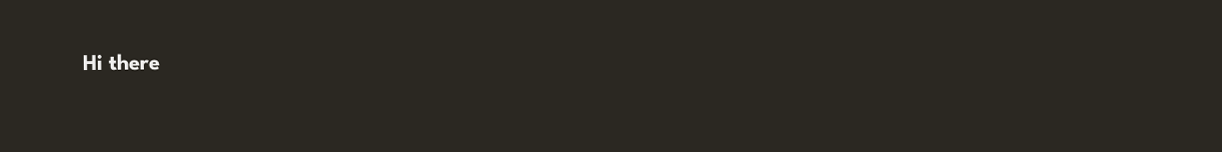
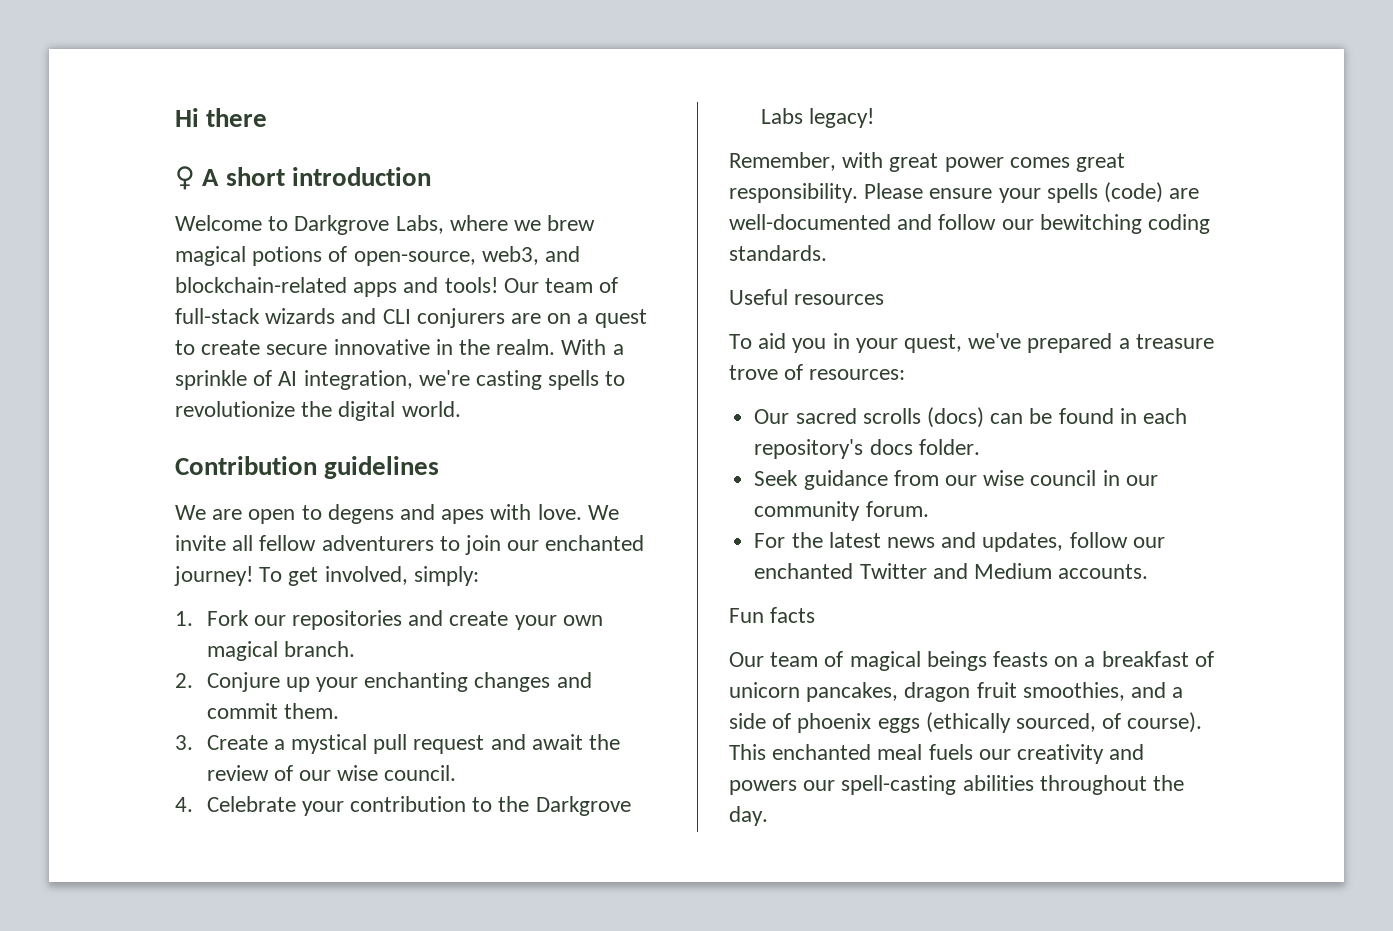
(161, 62) none -> [175,166,431,190] [175,215,596,235] [175,246,581,266] [175,277,619,297] [175,308,647,328] [175,339,624,355] [175,370,626,390] [175,401,461,421] [175,456,440,479] [175,504,619,524] [175,535,645,555] [174,566,479,586] [175,610,603,630] [206,641,355,661] [175,672,592,692] [206,703,339,719] [175,734,620,754] [206,765,457,781] [175,796,631,816] [760,108,874,128] [729,152,1126,172] [729,182,1200,203] [729,214,1211,234] [729,245,827,261] [729,289,885,305] [729,333,1214,353] [729,364,906,380] [754,407,1187,428] [754,439,980,459] [754,470,1158,490] [754,501,929,521] [754,532,1165,552] [754,563,1149,579] [729,607,816,623] [729,651,1214,671] [729,682,1184,702] [729,712,1203,733] [729,744,1145,764] [729,775,1185,795] [729,806,768,826] // ♀ A short introduction // Welcome to Darkgrove Labs, where we brew magical potions of open-source, web3, and blockchain-related apps and tools! Our team of full-stack wizards and CLI conjurers are on a quest to create secure innovative in the realm. With a sprinkle of AI integration, we're casting spells to revolutionize the digital world. // Contribution guidelines // We are open to degens and apes with love. We invite all fellow adventurers to join our enchanted journey! To get involved, simply: // 1. Fork our repositories and create your own magical branch. // 2. Conjure up your enchanting changes and commit them. // 3. Create a mystical pull request and await the review of our wise council. // 4. Celebrate your contribution to the Darkgrove Labs legacy! // Remember, with great power comes great responsibility. Please ensure your spells (code) are well-documented and follow our bewitching coding standards. // Useful resources // To aid you in your quest, we've prepared a treasure trove of resources: // Our sacred scrolls (docs) can be found in each repository's docs folder. // Seek guidance from our wise council in our community forum. // For the latest news and updates, follow our enchanted Twitter and Medium accounts. // Fun facts // Our team of magical beings feasts on a breakfast of unicorn pancakes, dragon fruit smoothies, and a side of phoenix eggs (ethically sourced, of course). This enchanted meal fuels our creativity and powers our spell-casting abilities throughout the day.

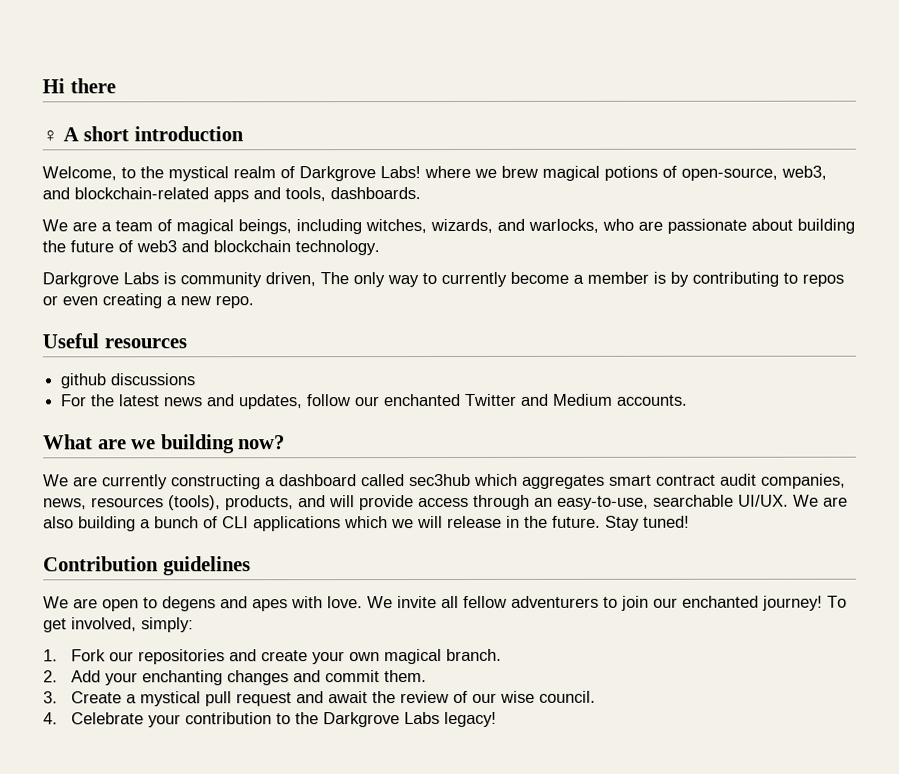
[175,215,444,235] Welcome to Darkgrove Labs, -> [42,166,421,182] Welcome, to the mystical realm of Darkgrove Labs!
[444,277,619,293] [175,308,647,328] [175,339,624,355] [175,370,626,390] [175,401,461,421] tools! Our team of full-stack wizards and CLI conjurers are on a quest to create secure innovative in the realm. With a sprinkle of AI integration, we're casting spells to revolutionize the digital world. -> [285,187,421,202] [42,218,855,235] [42,240,380,256] [42,271,844,288] [42,293,254,309] [42,333,187,349] [60,373,196,389] [61,393,689,410] [43,434,286,454] [43,473,846,490] [43,494,848,511] [43,515,690,532] tools, dashboards. // We are a team of magical beings, including witches, wizards, and warlocks, who are passionate about building the future of web3 and blockchain technology. // Darkgrove Labs is community driven, The only way to currently become a member is by contributing to repos or even creating a new repo. // Useful resources // github discussions // For the latest news and updates, follow our enchanted Twitter and Medium accounts. // What are we building now? // We are currently constructing a dashboard called sec3hub which aggregates smart contract audit companies, news, resources (tools), products, and will provide access through an easy-to-use, searchable UI/UX. We are also building a bunch of CLI applications which we will release in the future. Stay tuned!
[206,672,310,692] Conjure up -> [70,670,101,683] Add
[729,152,1126,172] [729,182,1200,203] [729,214,1211,234] [729,245,827,261] [729,289,885,305] [729,333,1214,353] [729,364,906,380] [754,407,1187,428] [754,439,980,459] [754,470,1158,490] [754,501,929,521] [754,532,1165,552] [754,563,1149,579] [729,607,816,623] [729,651,1214,671] [729,682,1184,702] [729,712,1203,733] [729,744,1145,764] [729,775,1185,795] [729,806,768,826] // Remember, with great power comes great responsibility. Please ensure your spells (code) are well-documented and follow our bewitching coding standards. // Useful resources // To aid you in your quest, we've prepared a treasure trove of resources: // Our sacred scrolls (docs) can be found in each repository's docs folder. // Seek guidance from our wise council in our community forum. // For the latest news and updates, follow our enchanted Twitter and Medium accounts. // Fun facts // Our team of magical beings feasts on a breakfast of unicorn pancakes, dragon fruit smoothies, and a side of phoenix eggs (ethically sourced, of course). This enchanted meal fuels our creativity and powers our spell-casting abilities throughout the day. -> (497, 719) none

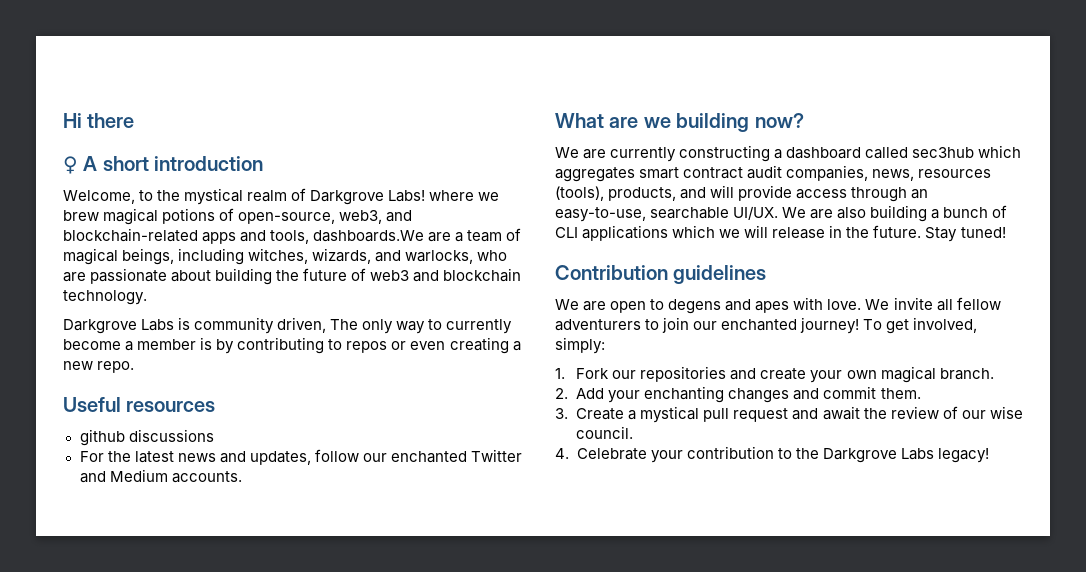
[330,187,421,200] [42,219,68,232] dashboards. // We -> [313,230,425,242] dashboards.We

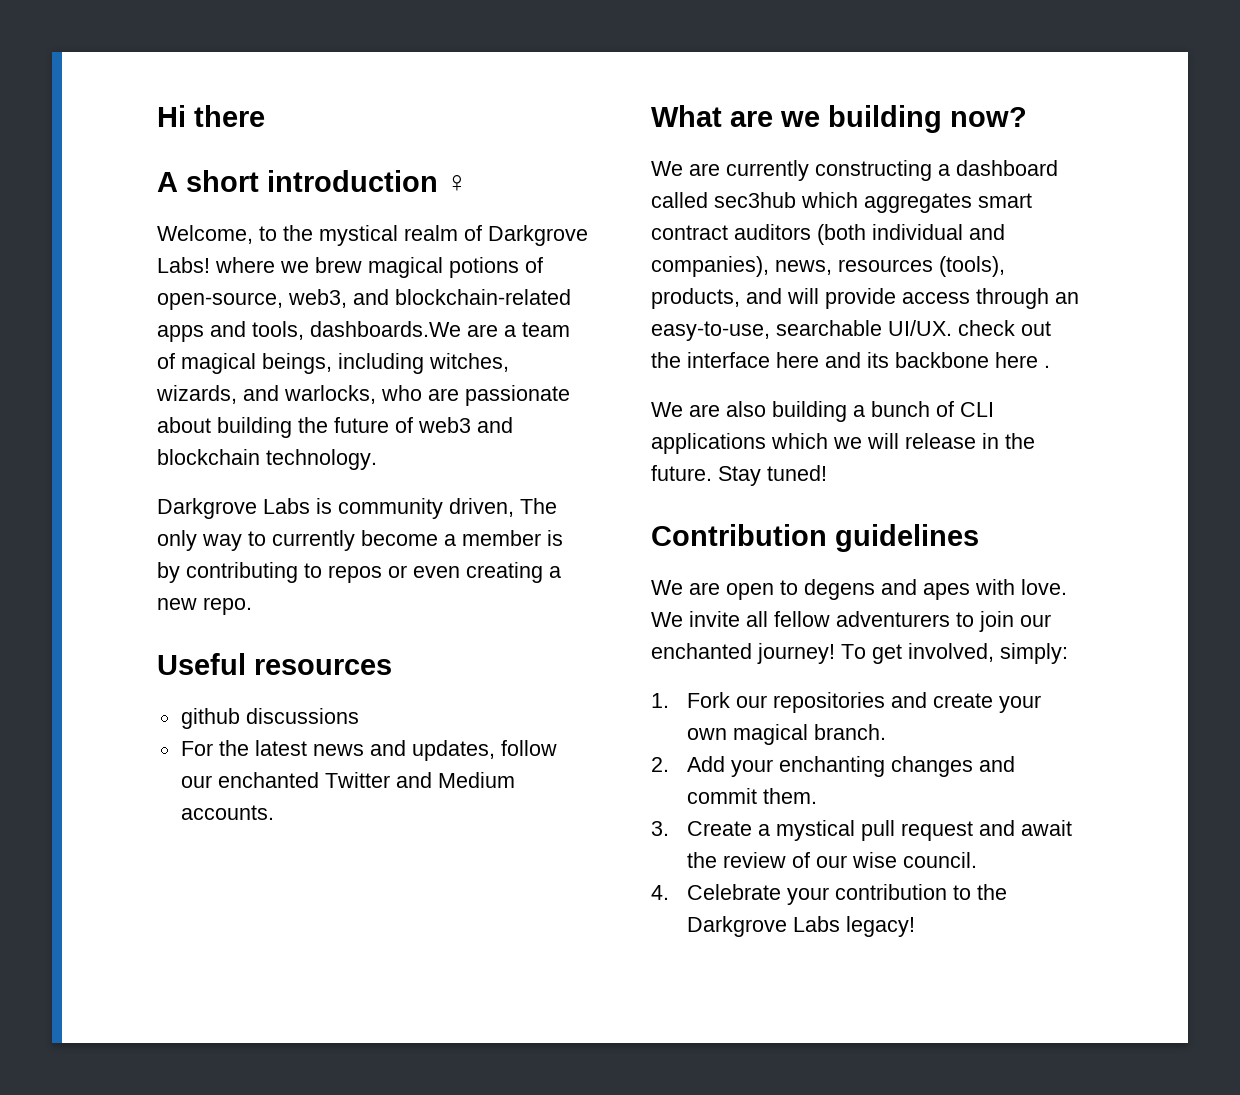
[63,156,78,174] ♀ -> (265, 116) none
(264, 163) none -> [446,175,468,192] ♀
[747,165,869,181] audit companies, -> [734,224,1005,245] [651,256,769,277] auditors (both individual and companies),
(779, 213) none -> [958,320,1051,336] [651,352,1050,368] check out the interface here and its backbone here . //

